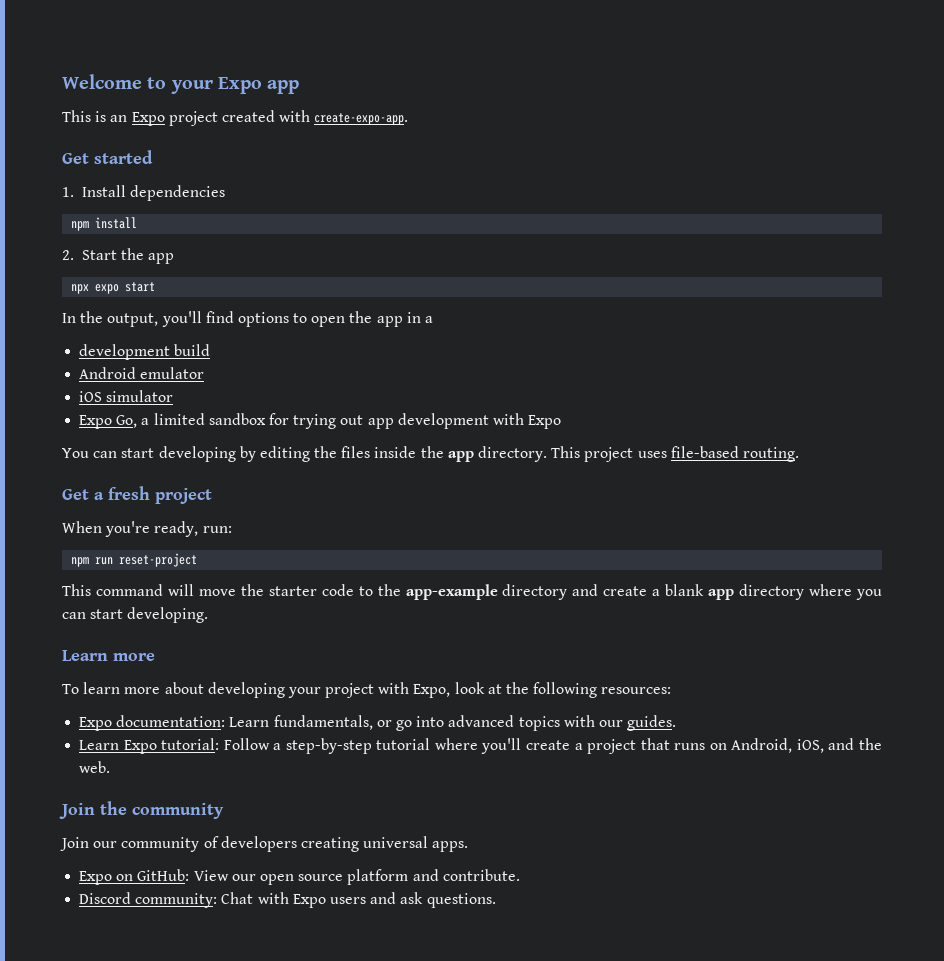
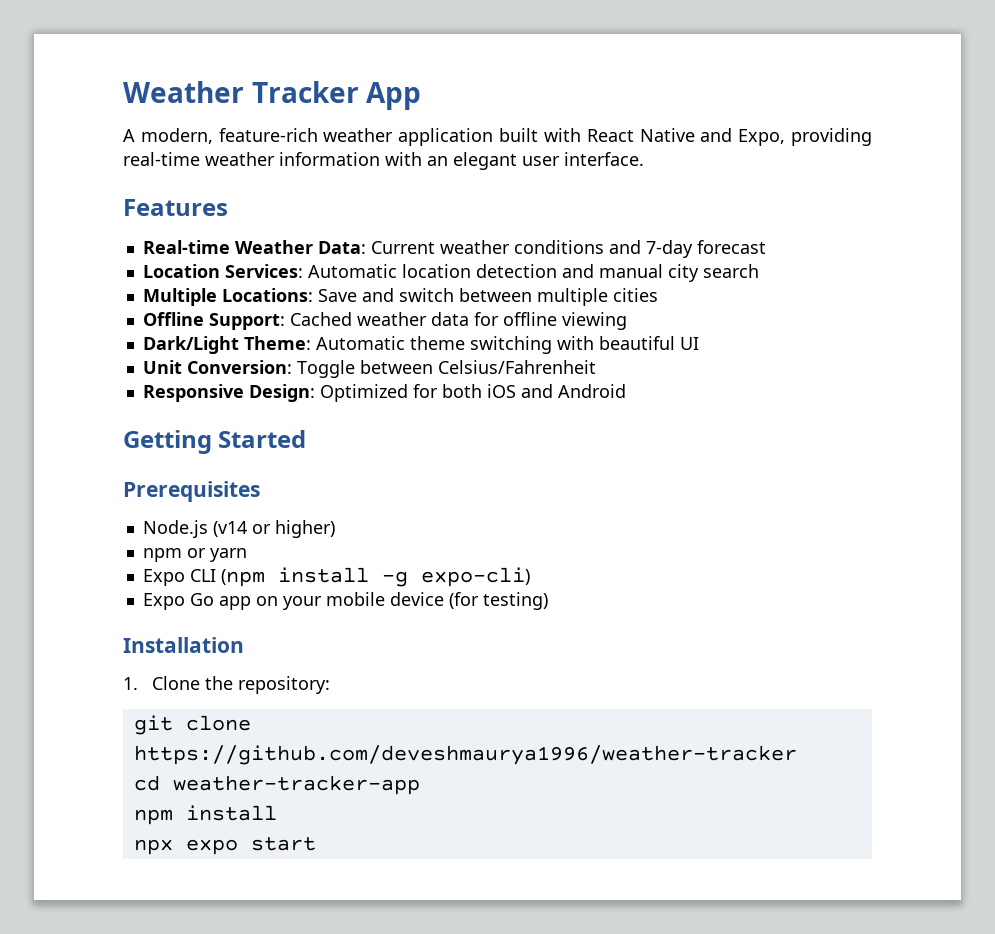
[62,74,300,94] [62,110,409,126] [62,150,153,164] [62,185,225,201] [71,217,138,231] [62,248,175,264] [71,282,156,294] [62,311,434,327] [79,344,211,360] [79,367,205,379] [79,390,174,402] [79,413,562,429] [62,446,799,462] [62,486,212,504] [62,521,232,537] [71,553,198,567] [62,584,883,600] [62,607,209,623] [62,650,155,661] [62,682,672,698] [79,715,677,731] [79,738,883,754] [79,761,111,773] [59,801,224,819] [60,836,469,852] [79,869,520,885] [79,892,496,908] Welcome to your Expo app // This is an Expo project created with create-expo-app. // Get started // 1. Install dependencies // npm install // 2. Start the app // npx expo start // In the output, you'll find options to open the app in a // development build // Android emulator // iOS simulator // Expo Go, a limited sandbox for trying out app development with Expo // You can start developing by editing the files inside the app directory. This project uses file-based routing. // Get a fresh project // When you're ready, run: // npm run reset-project // This command will move the starter code to the app-example directory and create a blank app directory where you can start developing. // Learn more // To learn more about developing your project with Expo, look at the following resources: // Expo documentation: Learn fundamentals, or go into advanced topics with our guides. // Learn Expo tutorial: Follow a step-by-step tutorial where you'll create a project that runs on Android, iOS, and the web. // Join the community // Join our community of developers creating universal apps. // Expo on GitHub: View our open source platform and contribute. // Discord community: Chat with Expo users and ask questions. -> [123,81,422,110] [123,128,873,146] [123,152,644,170] [123,199,228,216] [142,240,766,258] [142,264,759,282] [142,288,658,306] [142,312,627,330] [142,336,699,354] [142,360,596,378] [142,384,626,402] [123,430,307,454] [123,481,260,502] [142,520,335,538] [142,548,247,562] [142,567,530,587] [142,592,548,610] [123,637,244,653] [123,676,330,694] [133,715,251,735] [133,745,797,765] [133,775,420,795] [133,805,277,825] [133,837,316,855] Weather Tracker App // A modern, feature-rich weather application built with React Native and Expo, providing real-time weather information with an elegant user interface. // Features // Real-time Weather Data: Current weather conditions and 7-day forecast // Location Services: Automatic location detection and manual city search // Multiple Locations: Save and switch between multiple cities // Offline Support: Cached weather data for offline viewing // Dark/Light Theme: Automatic theme switching with beautiful UI // Unit Conversion: Toggle between Celsius/Fahrenheit // Responsive Design: Optimized for both iOS and Android // Getting Started // Prerequisites // Node.js (v14 or higher) // npm or yarn // Expo CLI (npm install -g expo-cli) // Expo Go app on your mobile device (for testing) // Installation // 1. Clone the repository: // git clone https://github.com/deveshmaurya1996/weather-tracker // cd weather-tracker-app // npm install // npx expo start

